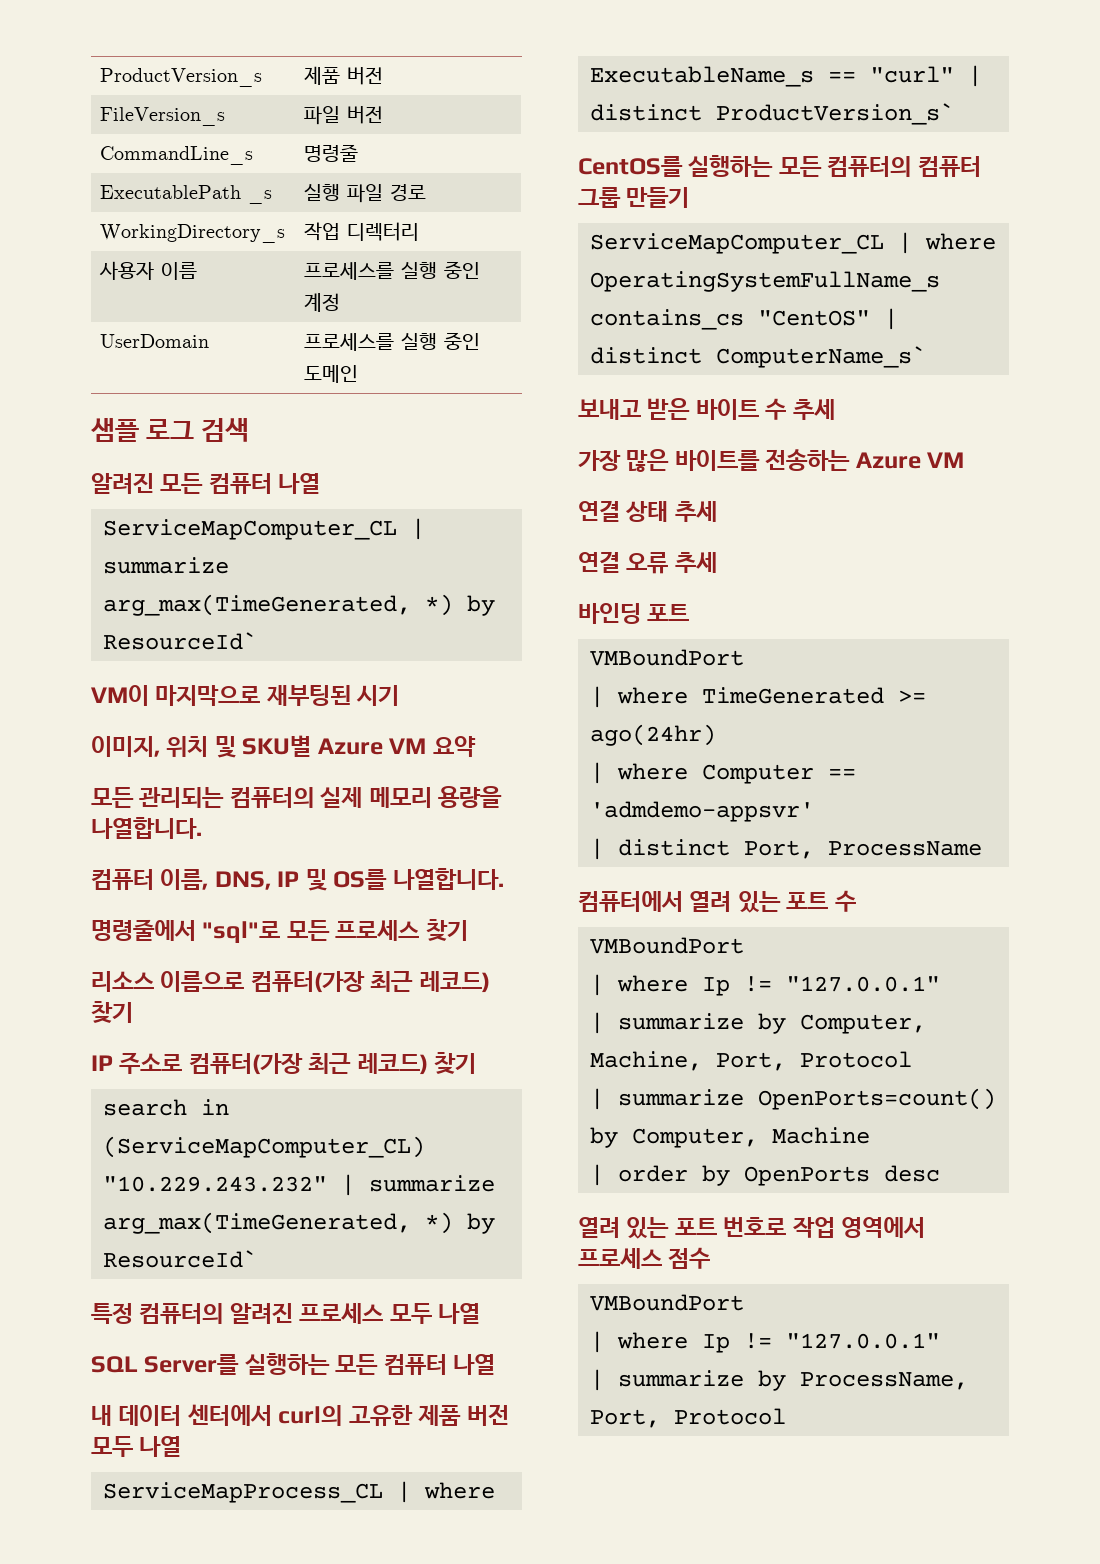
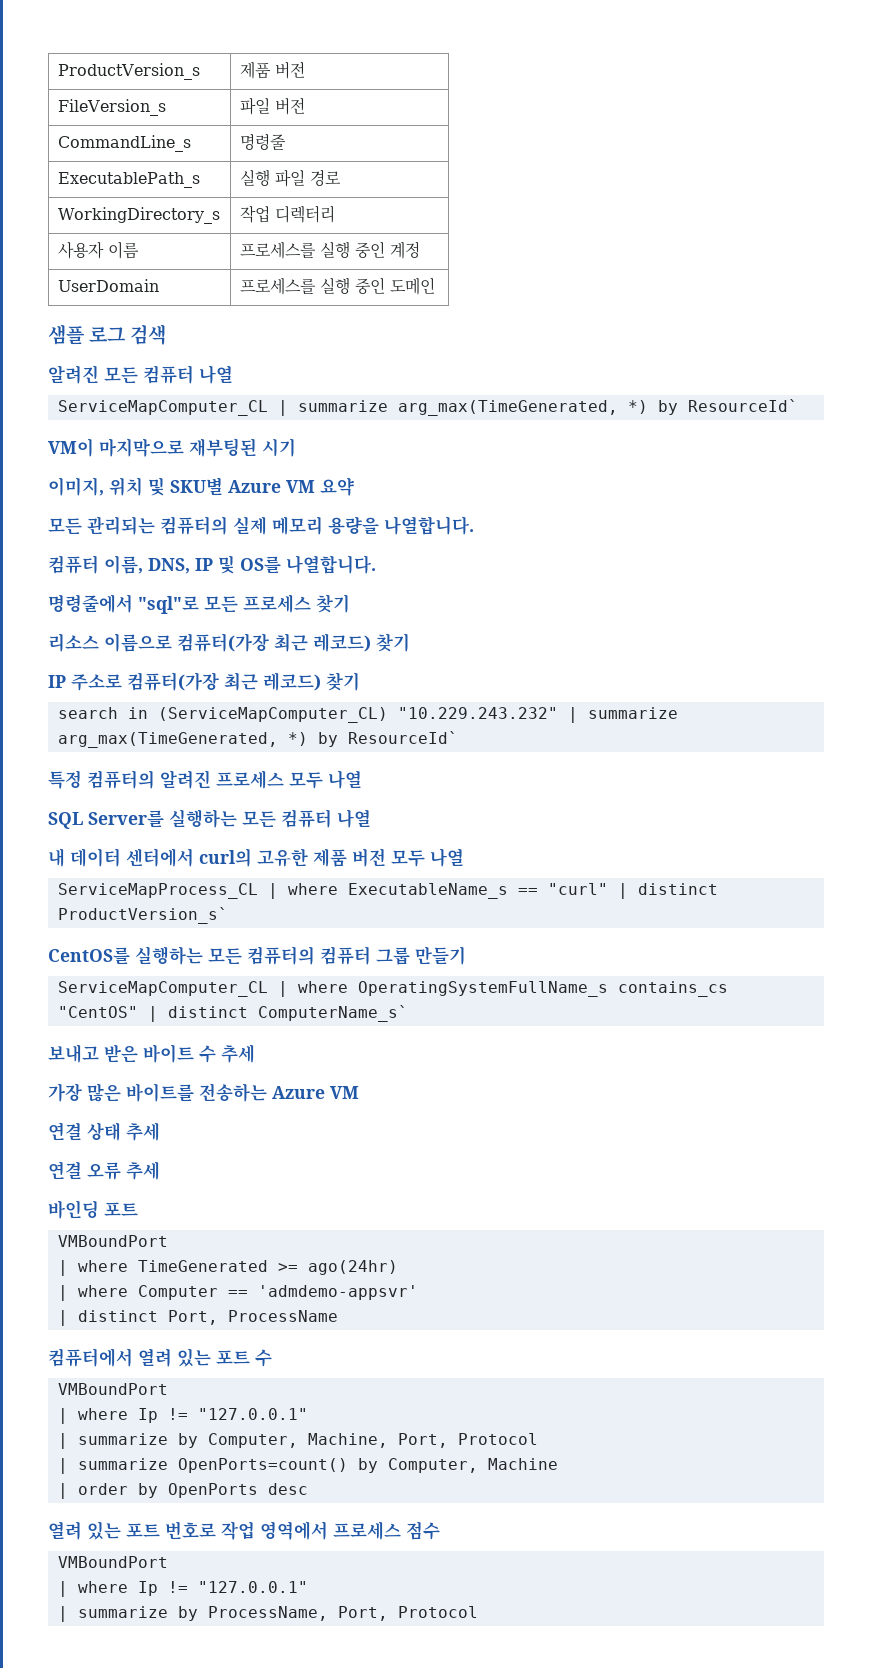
[100,185,273,204] ExecutablePath _s -> [57,172,200,188] ExecutablePath_s

